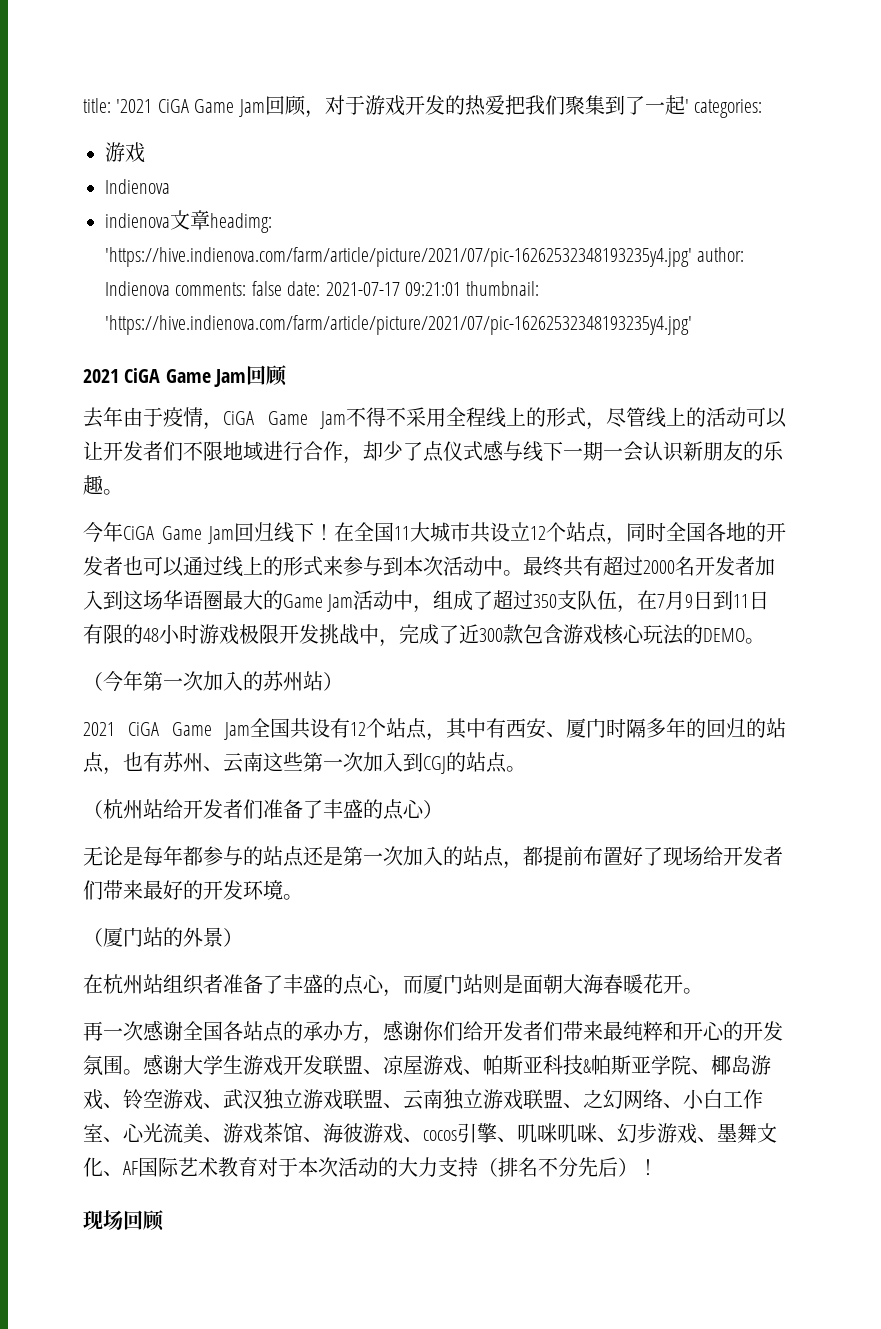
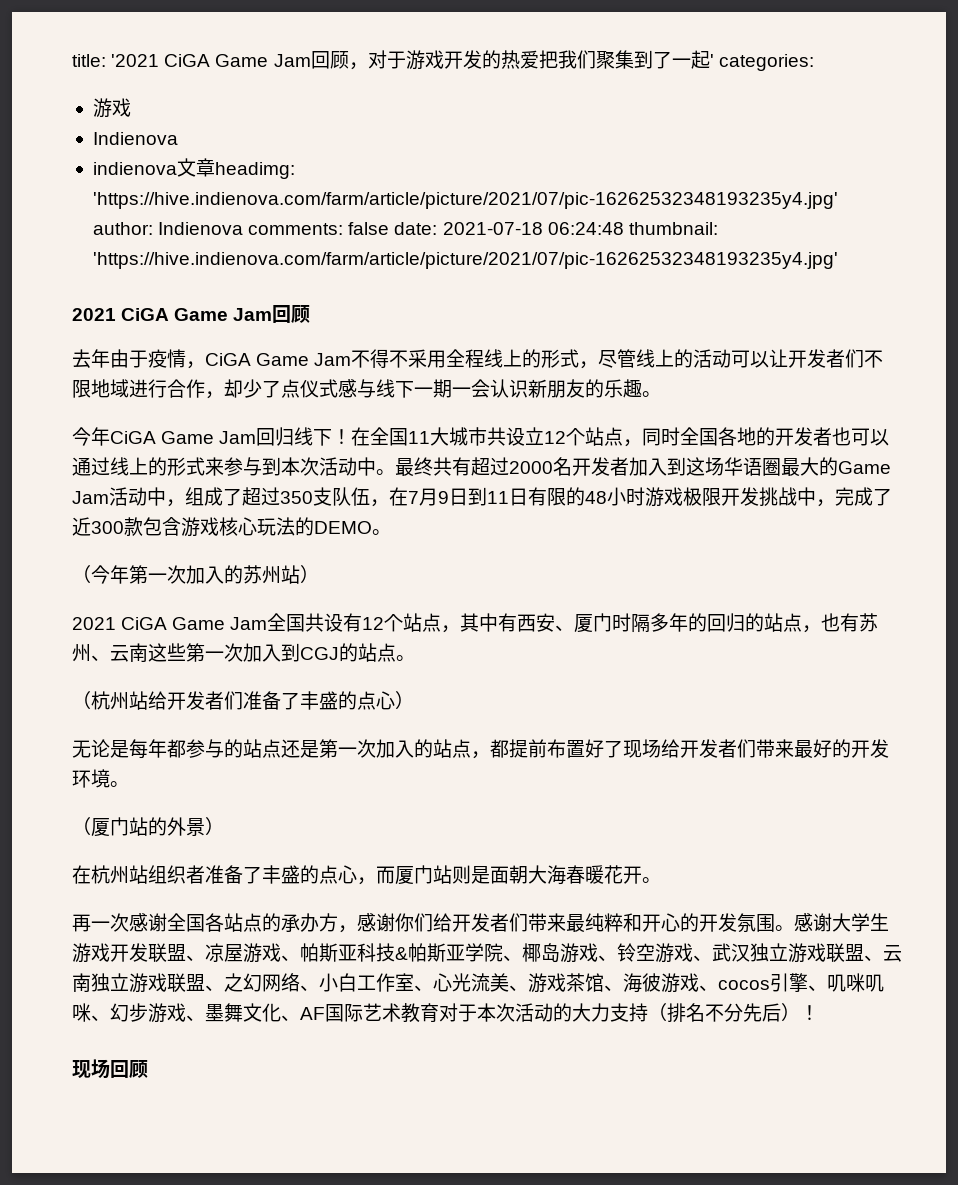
[325,282,461,296] 2021-07-17 09:21:01 -> [442,222,624,235] 2021-07-18 06:24:48

